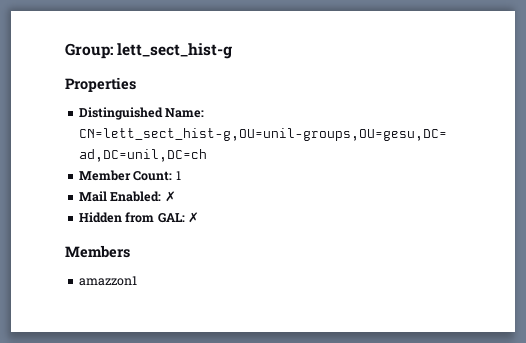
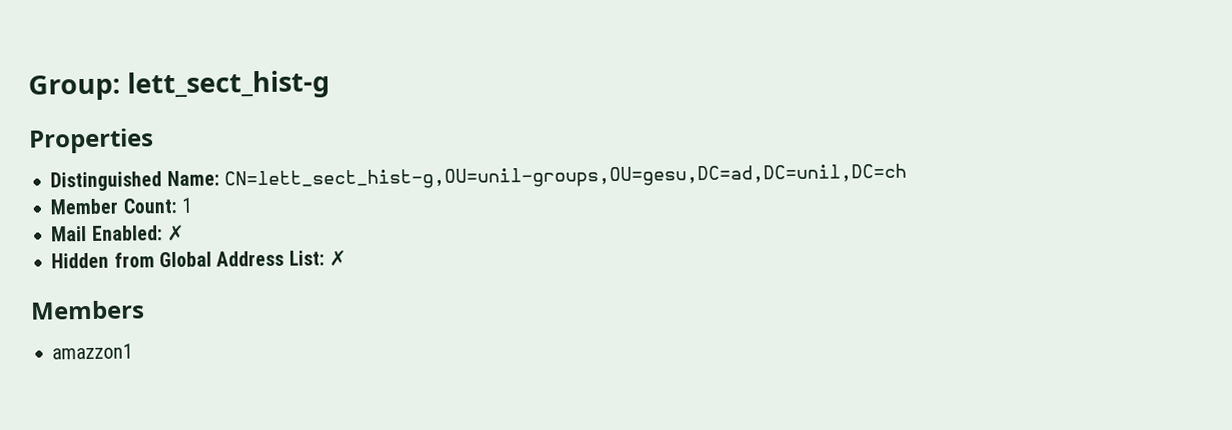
[157,213,185,223] GAL: -> [158,250,325,268] Global Address List:

